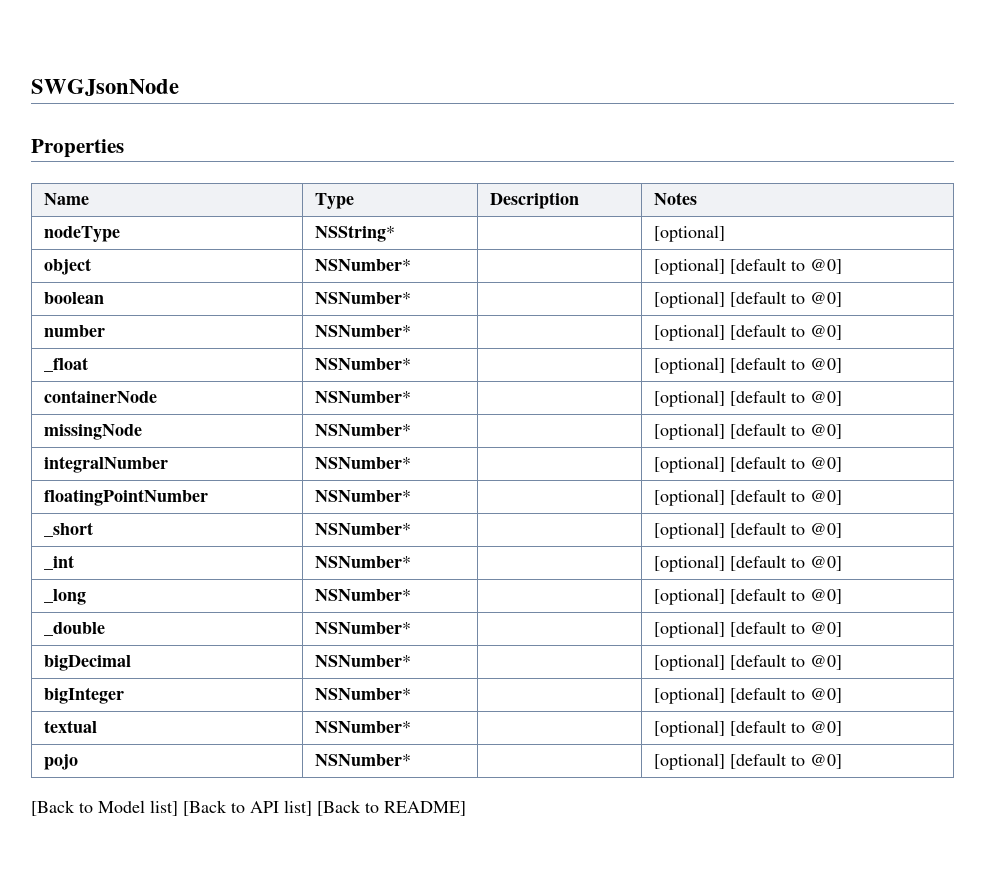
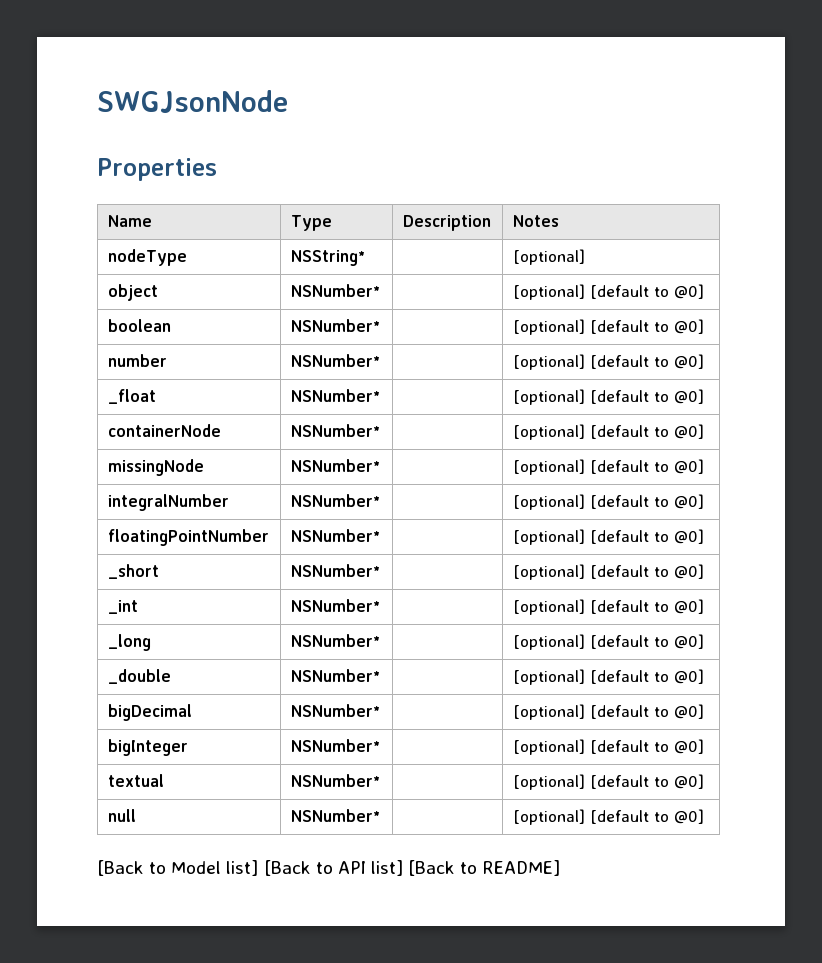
[43,754,78,770] pojo -> [107,809,136,822] null

